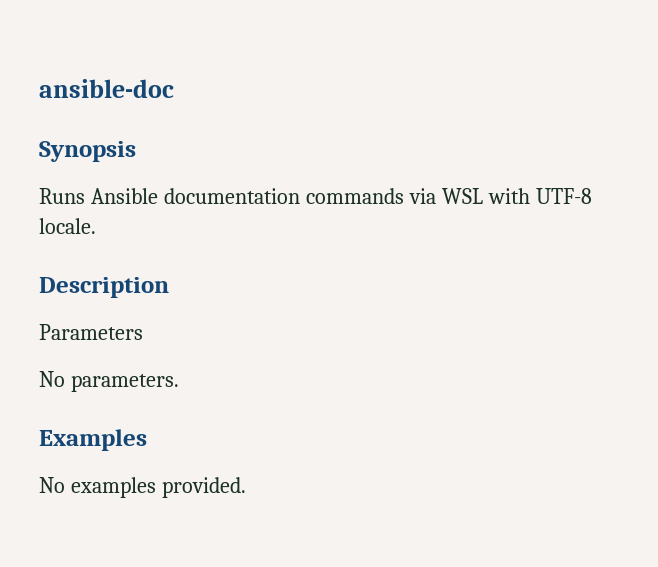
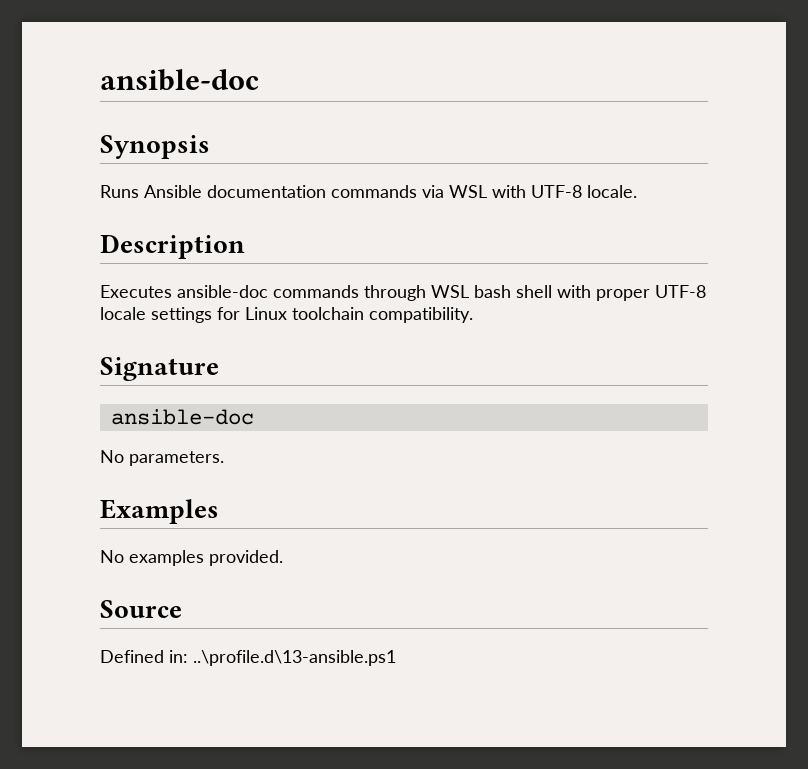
[39,324,143,340] Parameters -> [100,285,706,301] [100,307,473,323] [100,357,219,381] [110,409,254,425] Executes ansible-doc commands through WSL bash shell with proper UTF-8 locale settings for Linux toolchain compatibility. // Signature // ansible-doc
(246, 487) none -> [100,600,182,618] [100,650,396,666] // Source // Defined in: ..\profile.d\13-ansible.ps1

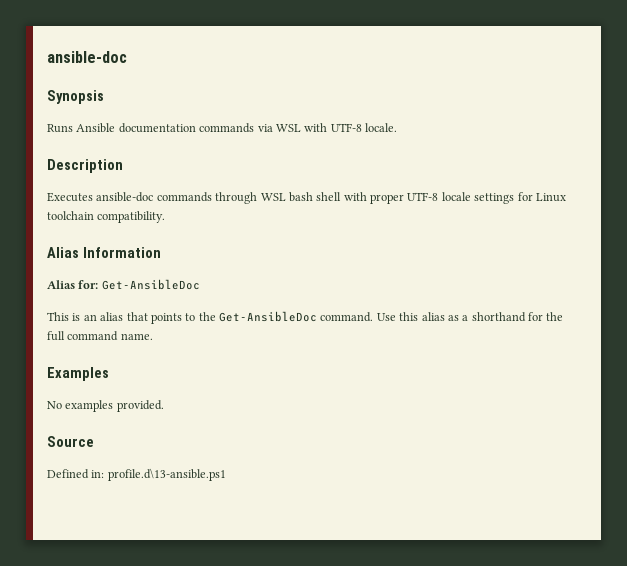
[100,357,219,381] [110,409,254,425] [100,450,224,466] Signature // ansible-doc // No parameters. -> [47,247,161,258] [47,279,200,290] [47,311,564,324] [47,331,153,341] Alias Information // Alias for: Get-AnsibleDoc // This is an alias that points to the Get-AnsibleDoc command. Use this alias as a shorthand for the full command name.
[193,650,396,666] ..\profile.d\13-ansible.ps1 -> [107,468,226,481] profile.d\13-ansible.ps1

